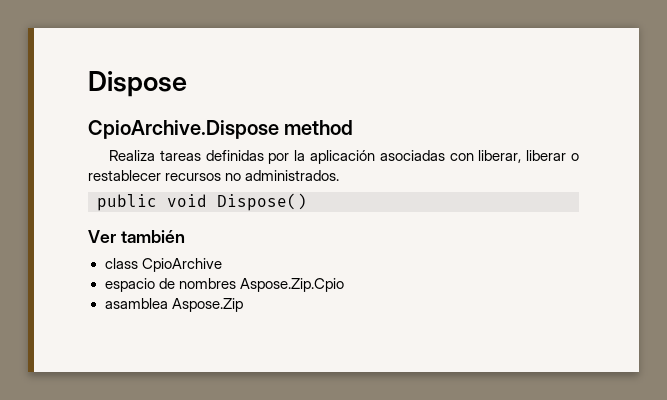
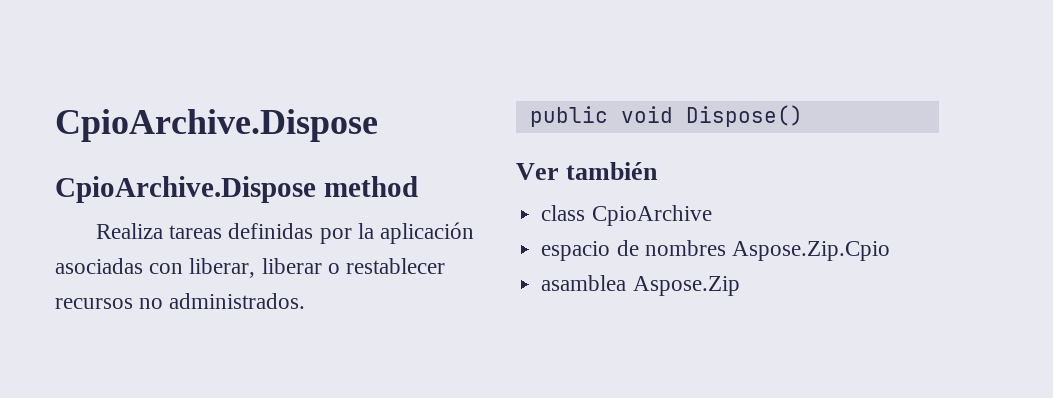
[88,71,187,97] Dispose -> [55,109,378,142] CpioArchive.Dispose

